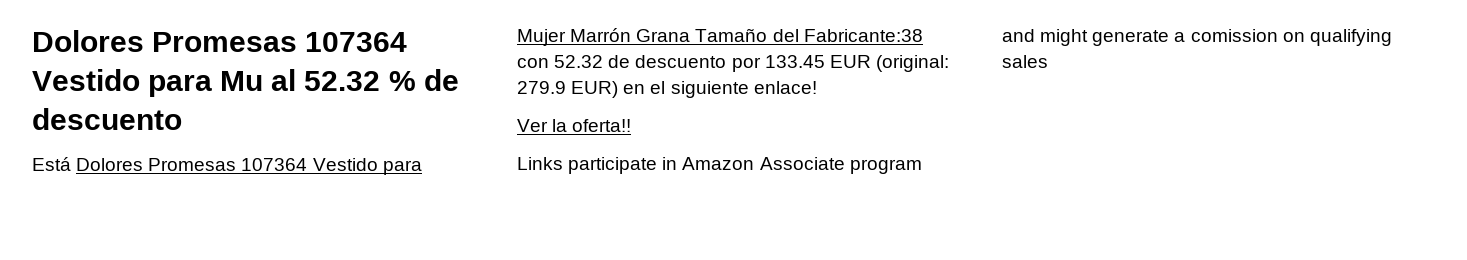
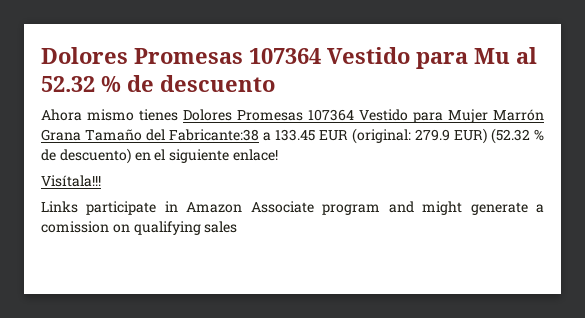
[32,157,71,171] Está -> [41,109,178,121] Ahora mismo tienes
[517,55,761,72] con 52.32 de descuento por -> [263,132,271,141] a
(619, 89) none -> [491,128,544,144] [41,148,131,164] (52.32 % de descuento)
[517,119,632,132] Ver la oferta!! -> [41,175,101,187] Visítala!!!

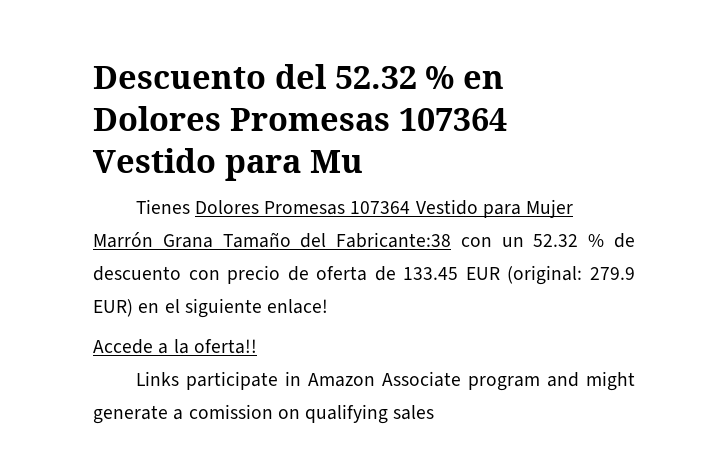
(41, 55) none -> [93,64,505,89] Descuento del 52.32 % en
[516,47,537,64] [41,75,275,92] [41,109,178,121] al 52.32 % de descuento // Ahora mismo tienes -> [135,199,190,214] // Tienes
[263,132,271,141] a -> [460,233,635,248] [93,265,396,284] con un 52.32 % de descuento con precio de oferta de
[491,128,544,144] [41,148,131,164] (52.32 % de descuento) -> (133, 308) none
[41,175,101,187] Visítala!!! -> [93,339,257,354] Accede a la oferta!!

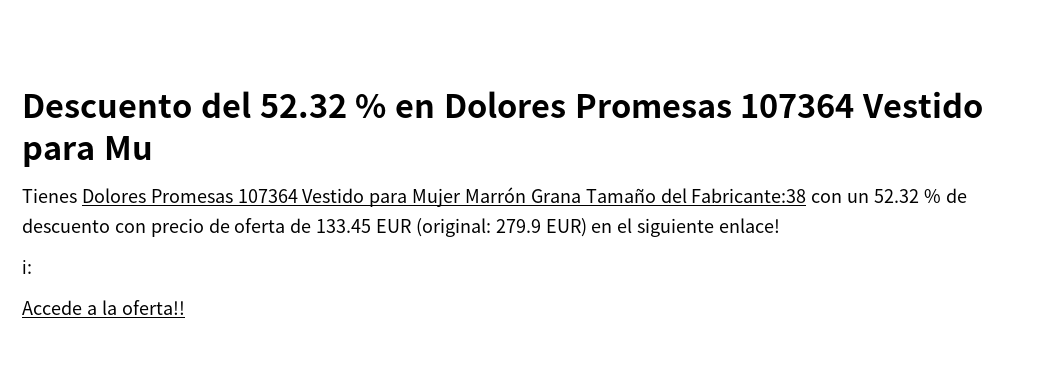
(329, 306) none -> [22,260,32,274] // ℹ:
[135,371,635,391] [93,404,435,424] // Links participate in Amazon Associate program and might generate a comission on qualifying sales -> (185, 307) none

